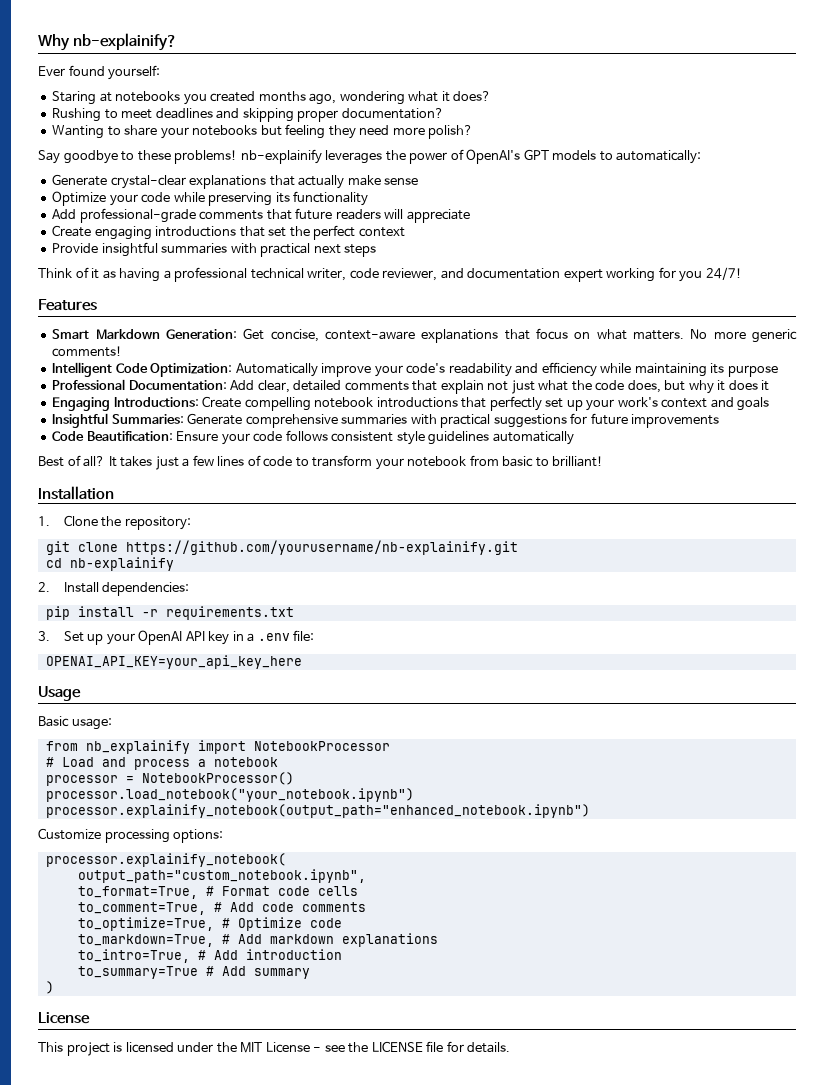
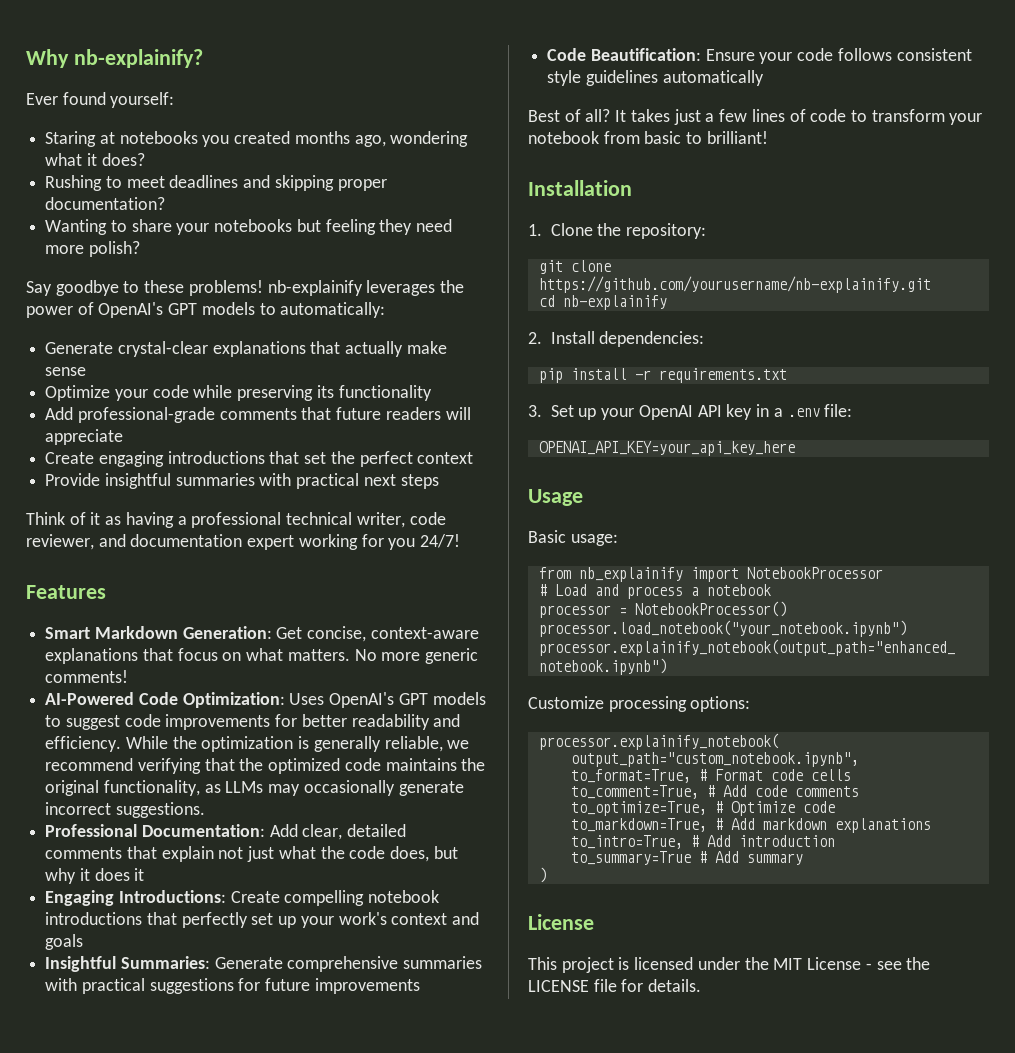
[52,362,113,377] Intelligent -> [45,692,135,705] AI-Powered
[235,362,778,377] Automatically improve your code's readability and efficiency while maintaining its purpose -> [289,692,486,708] [45,714,461,730] [45,736,470,752] [45,758,486,774] [45,780,464,796] [45,802,205,818] Uses OpenAI's GPT models to suggest code improvements for better readability and efficiency. While the optimization is generally reliable, we recommend verifying that the optimized code maintains the original functionality, as LLMs may occasionally generate incorrect suggestions.

